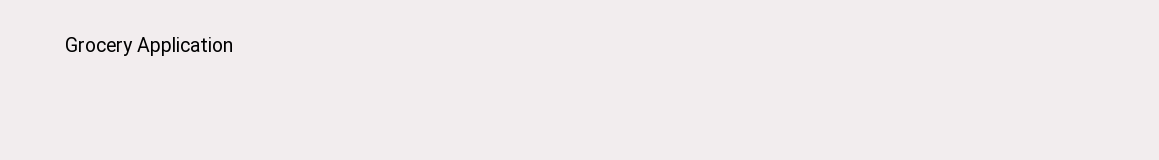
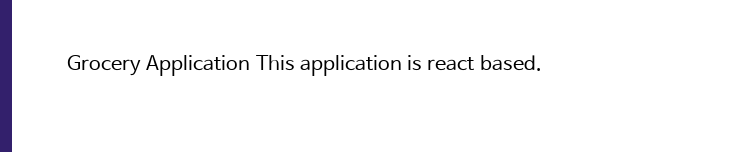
(234, 46) none -> [255,55,542,76] This application is react based.

